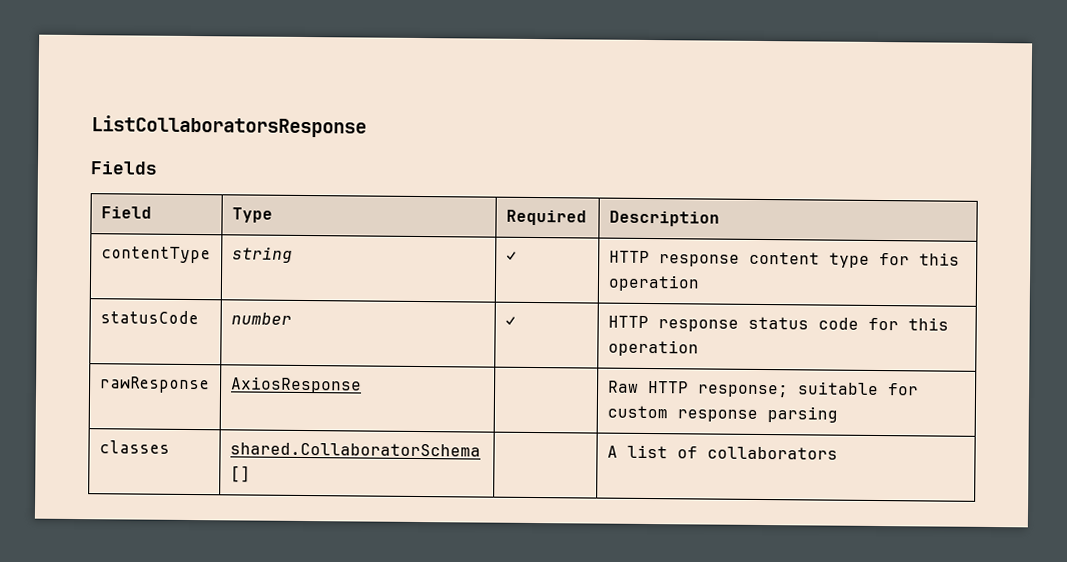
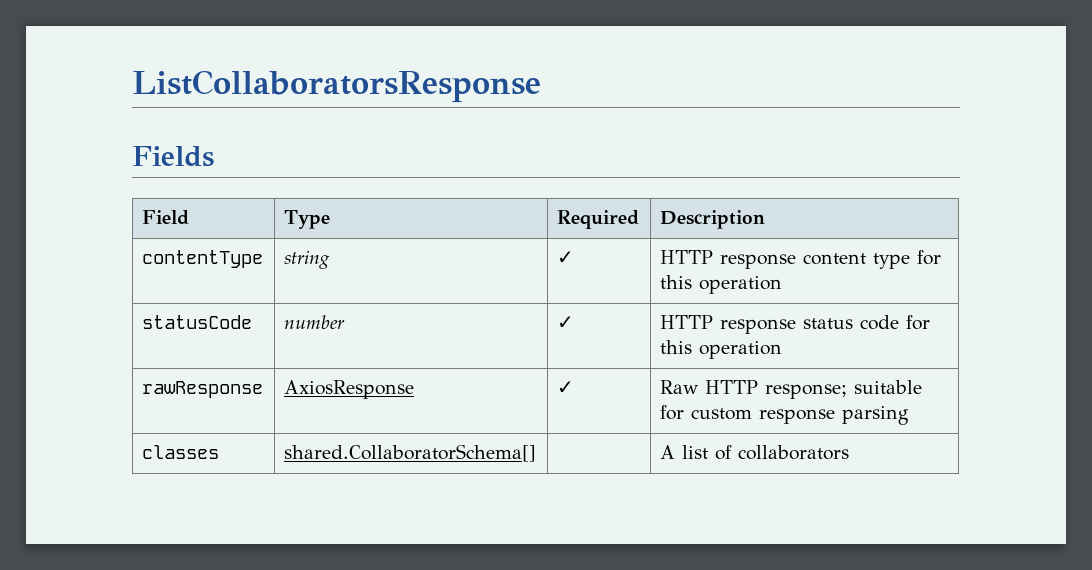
(362, 385) none -> [557,381,575,394] ✓

